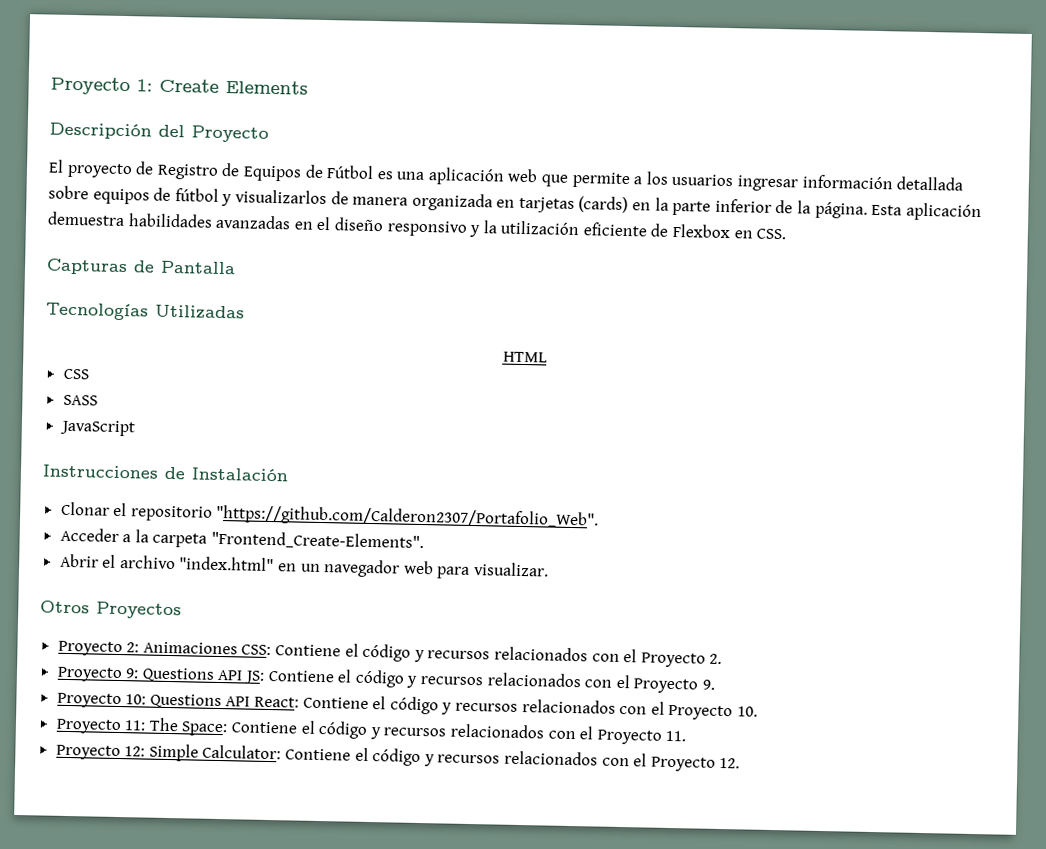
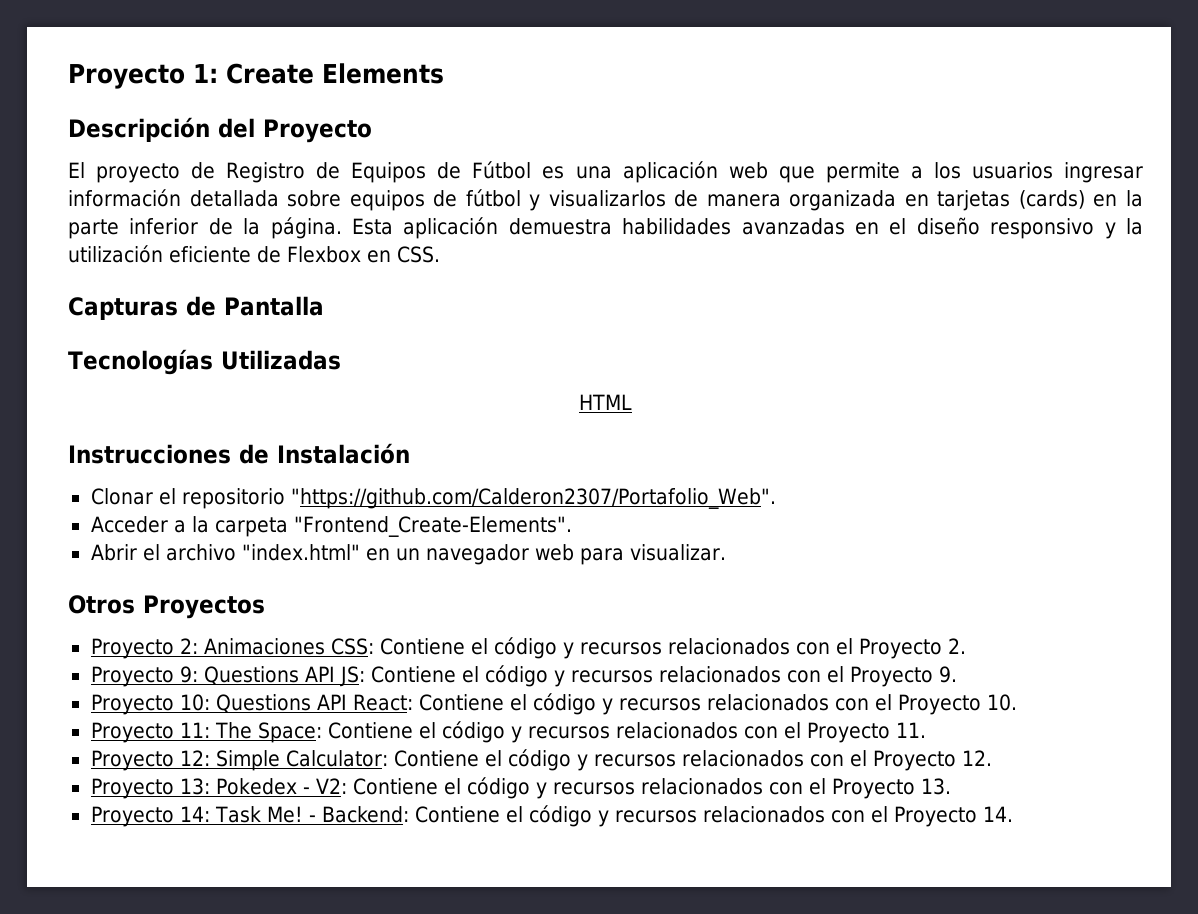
[62,368,90,380] [62,394,98,406] [59,419,135,437] // CSS // SASS // JavaScript -> (632, 402) none
(741, 763) none -> [90,777,951,799] [90,805,1014,827] // Proyecto 13: Pokedex - V2: Contiene el código y recursos relacionados con el Proyecto 13. // Proyecto 14: Task Me! - Backend: Contiene el código y recursos relacionados con el Proyecto 14.

